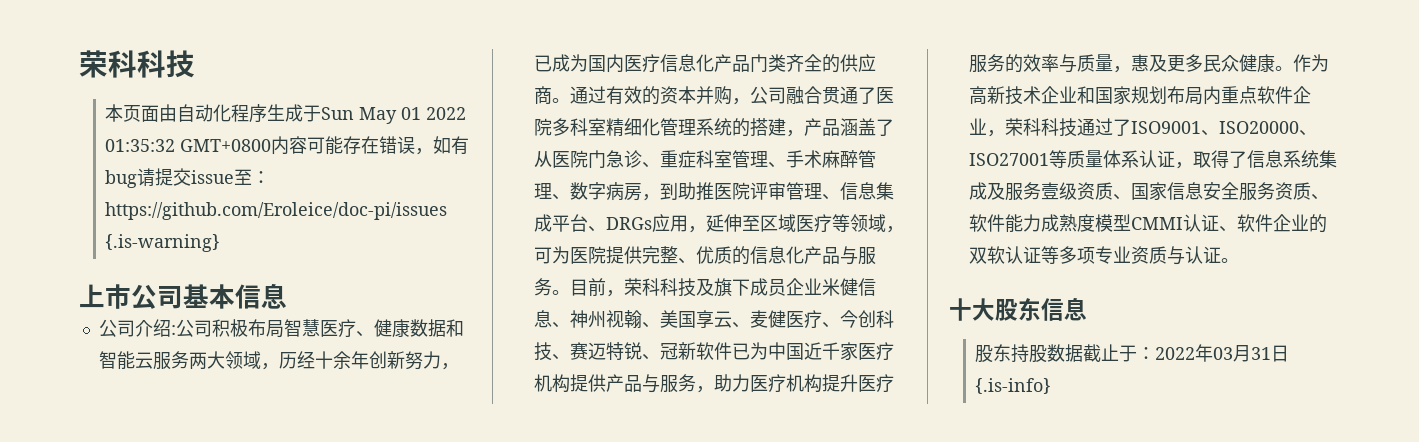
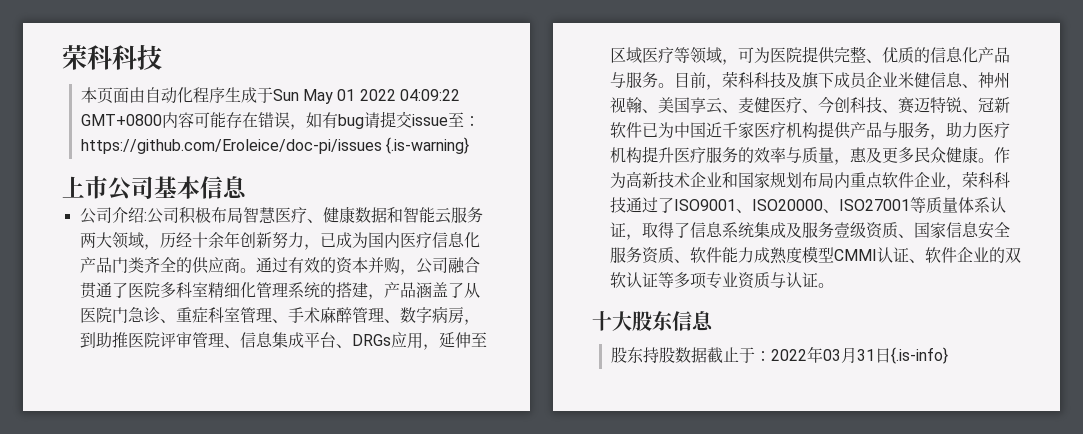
[105,139,176,152] 01:35:32 -> [399,89,460,101] 04:09:22

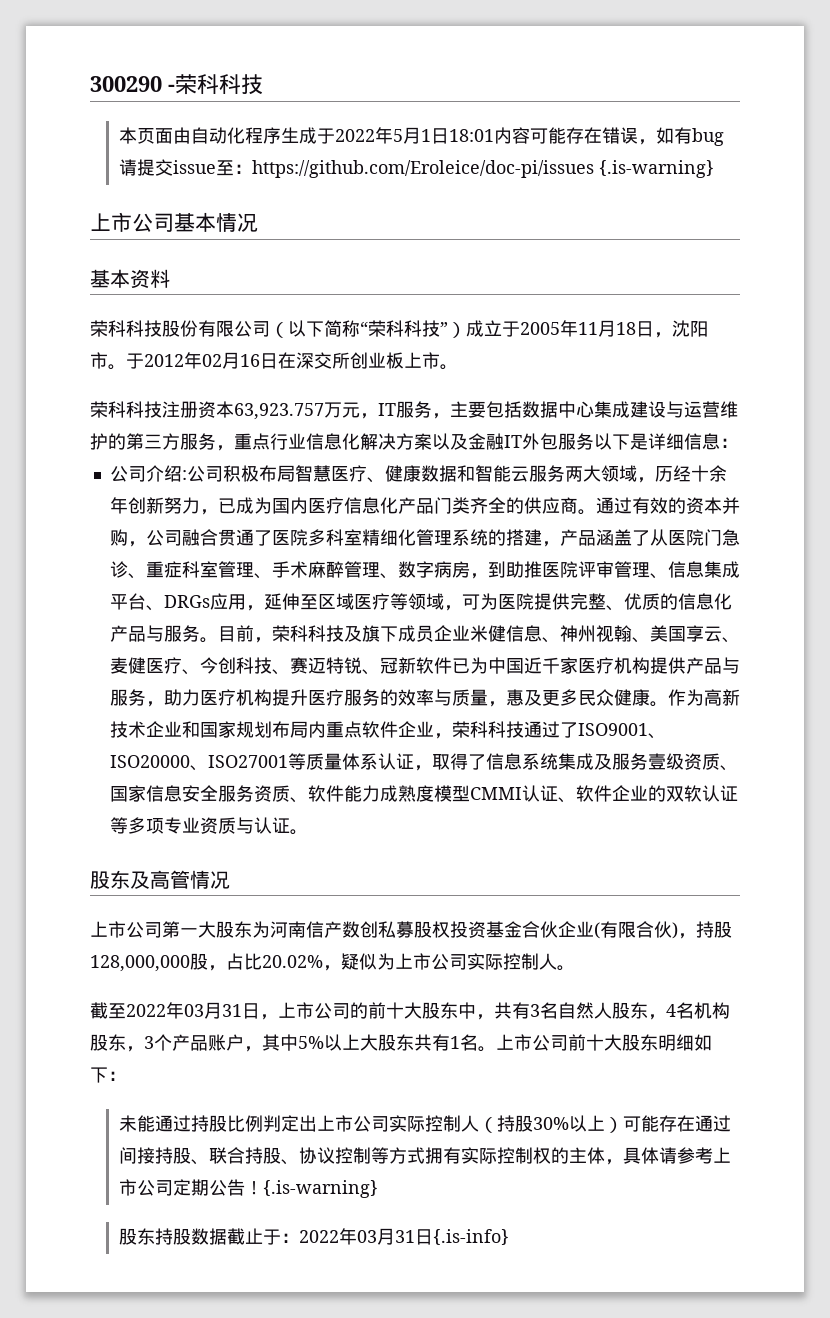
(62, 57) none -> [90,76,175,92] 300290 -
[272,89,460,104] [80,114,162,126] Sun May 01 2022 04:09:22 GMT+0800 -> [334,127,494,144] 2022年5月1日18:01
[200,176,247,199] 信息 -> [216,213,258,232] [90,269,170,289] [90,320,708,338] [90,352,458,370] [90,401,738,420] [90,433,738,451] 情况 // 基本资料 // 荣科科技股份有限公司（以下简称“荣科科技”）成立于2005年11月18日，沈阳市。于2012年02月16日在深交所创业板上市。 // 荣科科技注册资本63,923.757万元，IT服务，主要包括数据中心集成建设与运营维护的第三方服务，重点行业信息化解决方案以及金融IT外包服务以下是详细信息：
[592,311,714,331] 十大股东信息 -> [90,870,230,889] [90,921,732,939] [90,953,575,972] [90,1002,730,1020] [90,1034,712,1052] [90,1067,126,1083] [118,1115,731,1133] [118,1147,731,1165] [118,1179,378,1198] 股东及高管情况 // 上市公司第一大股东为河南信产数创私募股权投资基金合伙企业(有限合伙)，持股128,000,000股，占比20.02%，疑似为上市公司实际控制人。 // 截至2022年03月31日，上市公司的前十大股东中，共有3名自然人股东，4名机构股东，3个产品账户，其中5%以上大股东共有1名。上市公司前十大股东明细如下： // 未能通过持股比例判定出上市公司实际控制人（持股30%以上）可能存在通过间接持股、联合持股、协议控制等方式拥有实际控制权的主体，具体请参考上市公司定期公告！{.is-warning}

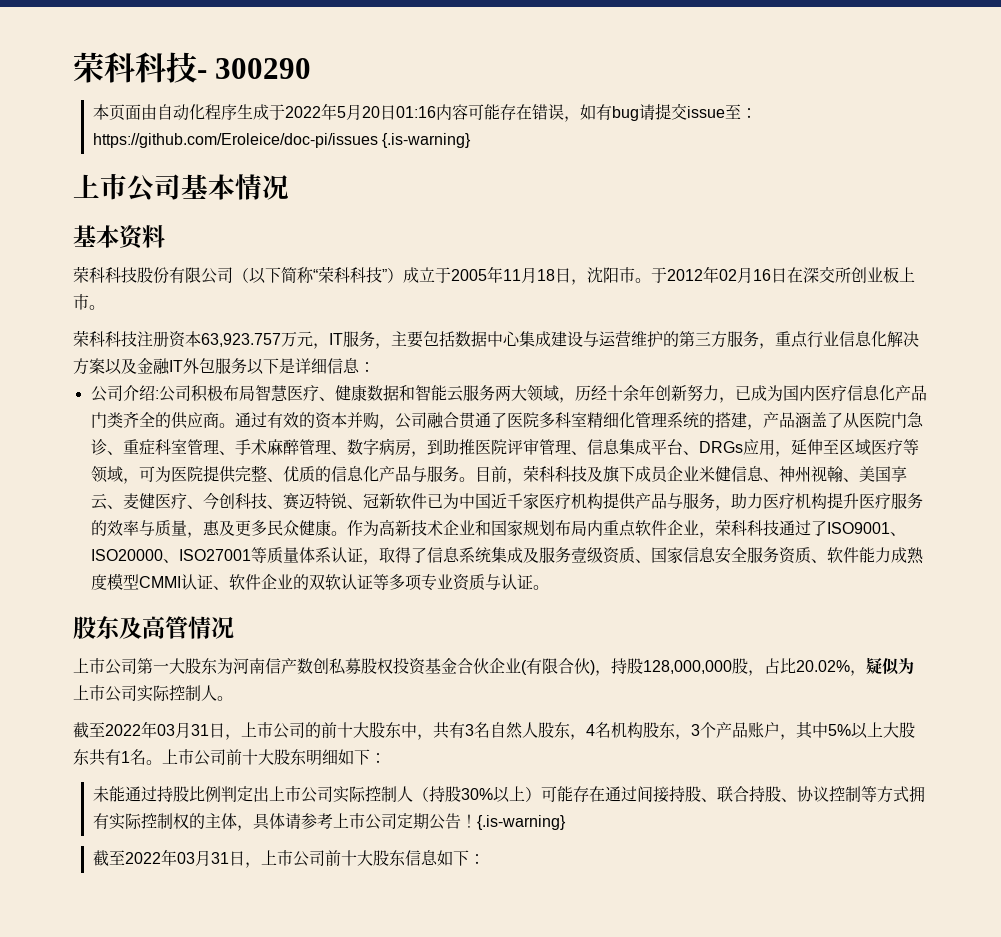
[90,74,263,95] 300290 -荣科科技 -> [73,52,312,83] 荣科科技- 300290
[420,128,494,144] 1日18:01 -> [361,105,436,120] 20日01:16
[118,1228,509,1245] 股东持股数据截止于：2022年03月31日{.is-info} -> [92,849,485,868] 截至2022年03月31日，上市公司前十大股东信息如下：

